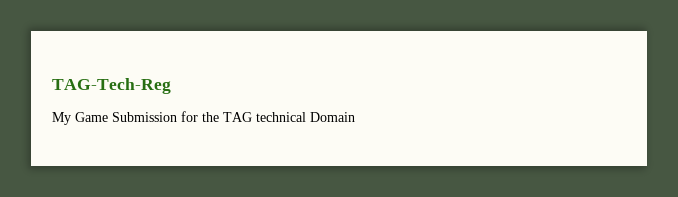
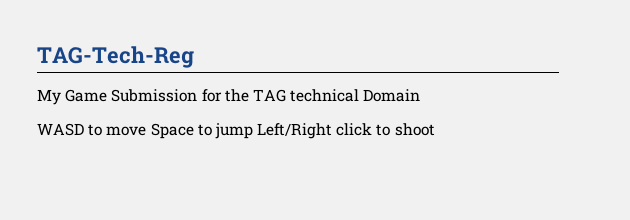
(355, 117) none -> [37,123,435,139] // WASD to move Space to jump Left/Right click to shoot

